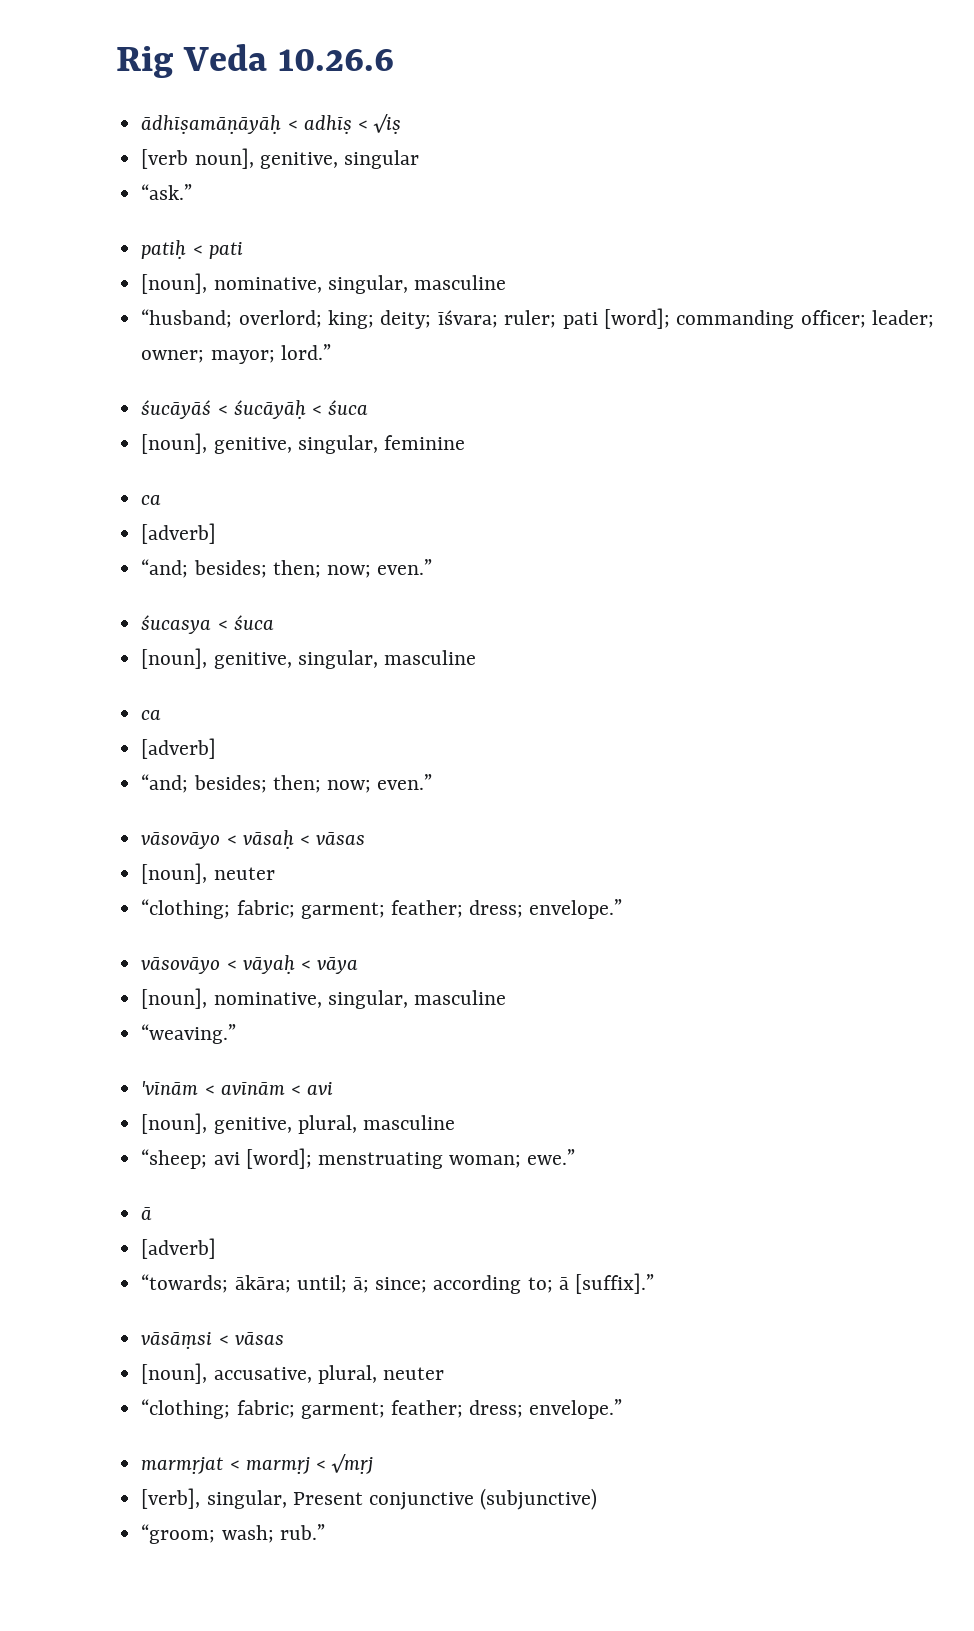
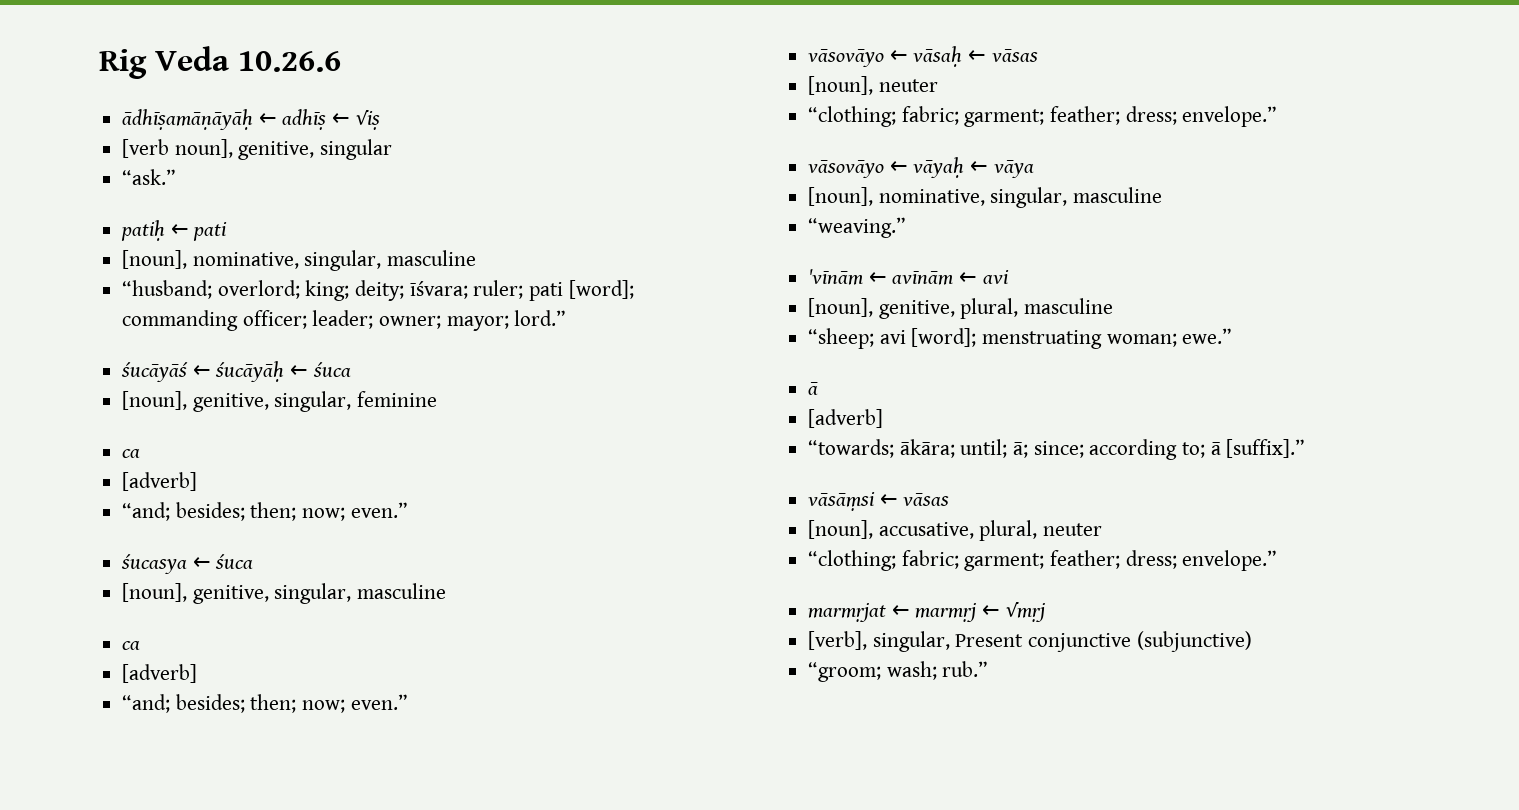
[287,115,368,134] < adhīṣ < -> [258,109,351,130] ← adhīṣ ←
[192,245,203,255] < -> [170,224,189,236] ←
[217,400,322,419] < śucāyāḥ < -> [192,361,309,382] ← śucāyāḥ ←
[217,620,228,630] < -> [192,557,211,569] ←
[226,830,310,849] < vāsaḥ < -> [889,46,987,67] ← vāsaḥ ←
[226,955,311,974] < vāyaḥ < -> [889,157,989,178] ← vāyaḥ ←
[204,1082,301,1095] < avīnām < -> [868,271,978,285] ← avīnām ←
[218,1335,229,1345] < -> [879,494,898,506] ←
[229,1457,326,1474] < marmṛj < -> [891,603,1001,622] ← marmṛj ←

